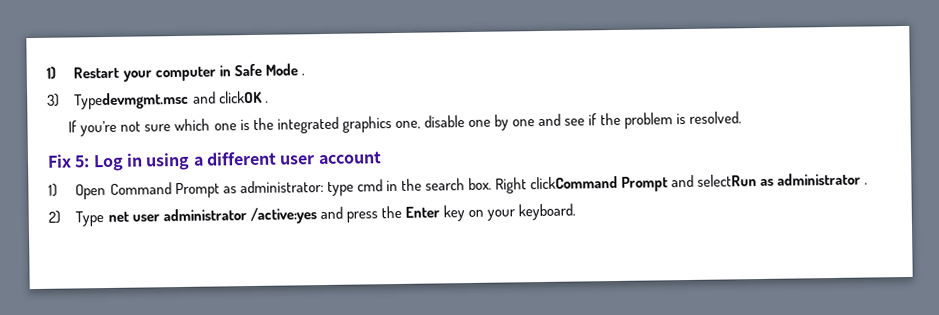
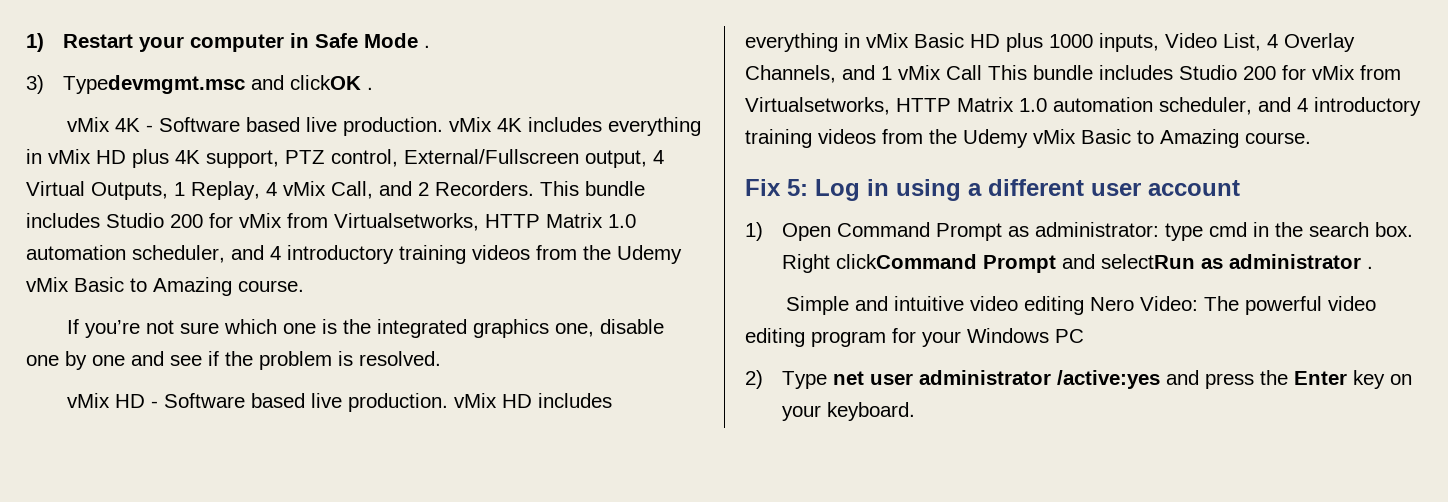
(269, 101) none -> [67,117,702,136] [26,149,664,168] [26,181,645,200] [26,213,636,231] [26,245,682,264] [26,277,304,296] // vMix 4K - Software based live production. vMix 4K includes everything in vMix HD plus 4K support, PTZ control, External/Fullscreen output, 4 Virtual Outputs, 1 Replay, 4 vMix Call, and 2 Recorders. This bundle includes Studio 200 for vMix from Virtualsetworks, HTTP Matrix 1.0 automation scheduler, and 4 introductory training videos from the Udemy vMix Basic to Amazing course.
(743, 117) none -> [67,393,613,412] [745,33,1355,52] [745,65,1401,83] [745,97,1421,116] [745,129,1311,148] // vMix HD - Software based live production. vMix HD includes everything in vMix Basic HD plus 1000 inputs, Video List, 4 Overlay Channels, and 1 vMix Call This bundle includes Studio 200 for vMix from Virtualsetworks, HTTP Matrix 1.0 automation scheduler, and 4 introductory training videos from the Udemy vMix Basic to Amazing course.
(869, 183) none -> [786,296,1377,315] [745,328,1084,347] // Simple and intuitive video editing Nero Video: The powerful video editing program for your Windows PC

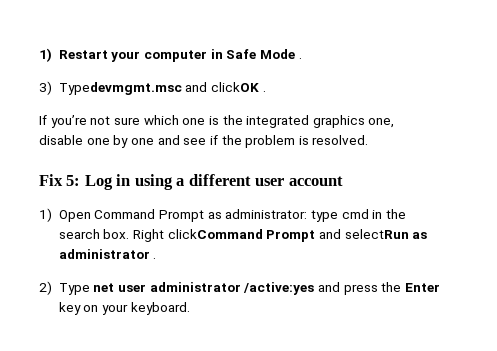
[67,117,702,136] [26,149,664,168] [26,181,645,200] [26,213,636,231] [26,245,682,264] [26,277,304,296] // vMix 4K - Software based live production. vMix 4K includes everything in vMix HD plus 4K support, PTZ control, External/Fullscreen output, 4 Virtual Outputs, 1 Replay, 4 vMix Call, and 2 Recorders. This bundle includes Studio 200 for vMix from Virtualsetworks, HTTP Matrix 1.0 automation scheduler, and 4 introductory training videos from the Udemy vMix Basic to Amazing course. -> (266, 91) none
[67,393,613,412] [745,33,1355,52] [745,65,1401,83] [745,97,1421,116] [745,129,1311,148] // vMix HD - Software based live production. vMix HD includes everything in vMix Basic HD plus 1000 inputs, Video List, 4 Overlay Channels, and 1 vMix Call This bundle includes Studio 200 for vMix from Virtualsetworks, HTTP Matrix 1.0 automation scheduler, and 4 introductory training videos from the Udemy vMix Basic to Amazing course. -> (369, 140) none
[786,296,1377,315] [745,328,1084,347] // Simple and intuitive video editing Nero Video: The powerful video editing program for your Windows PC -> (157, 258) none

